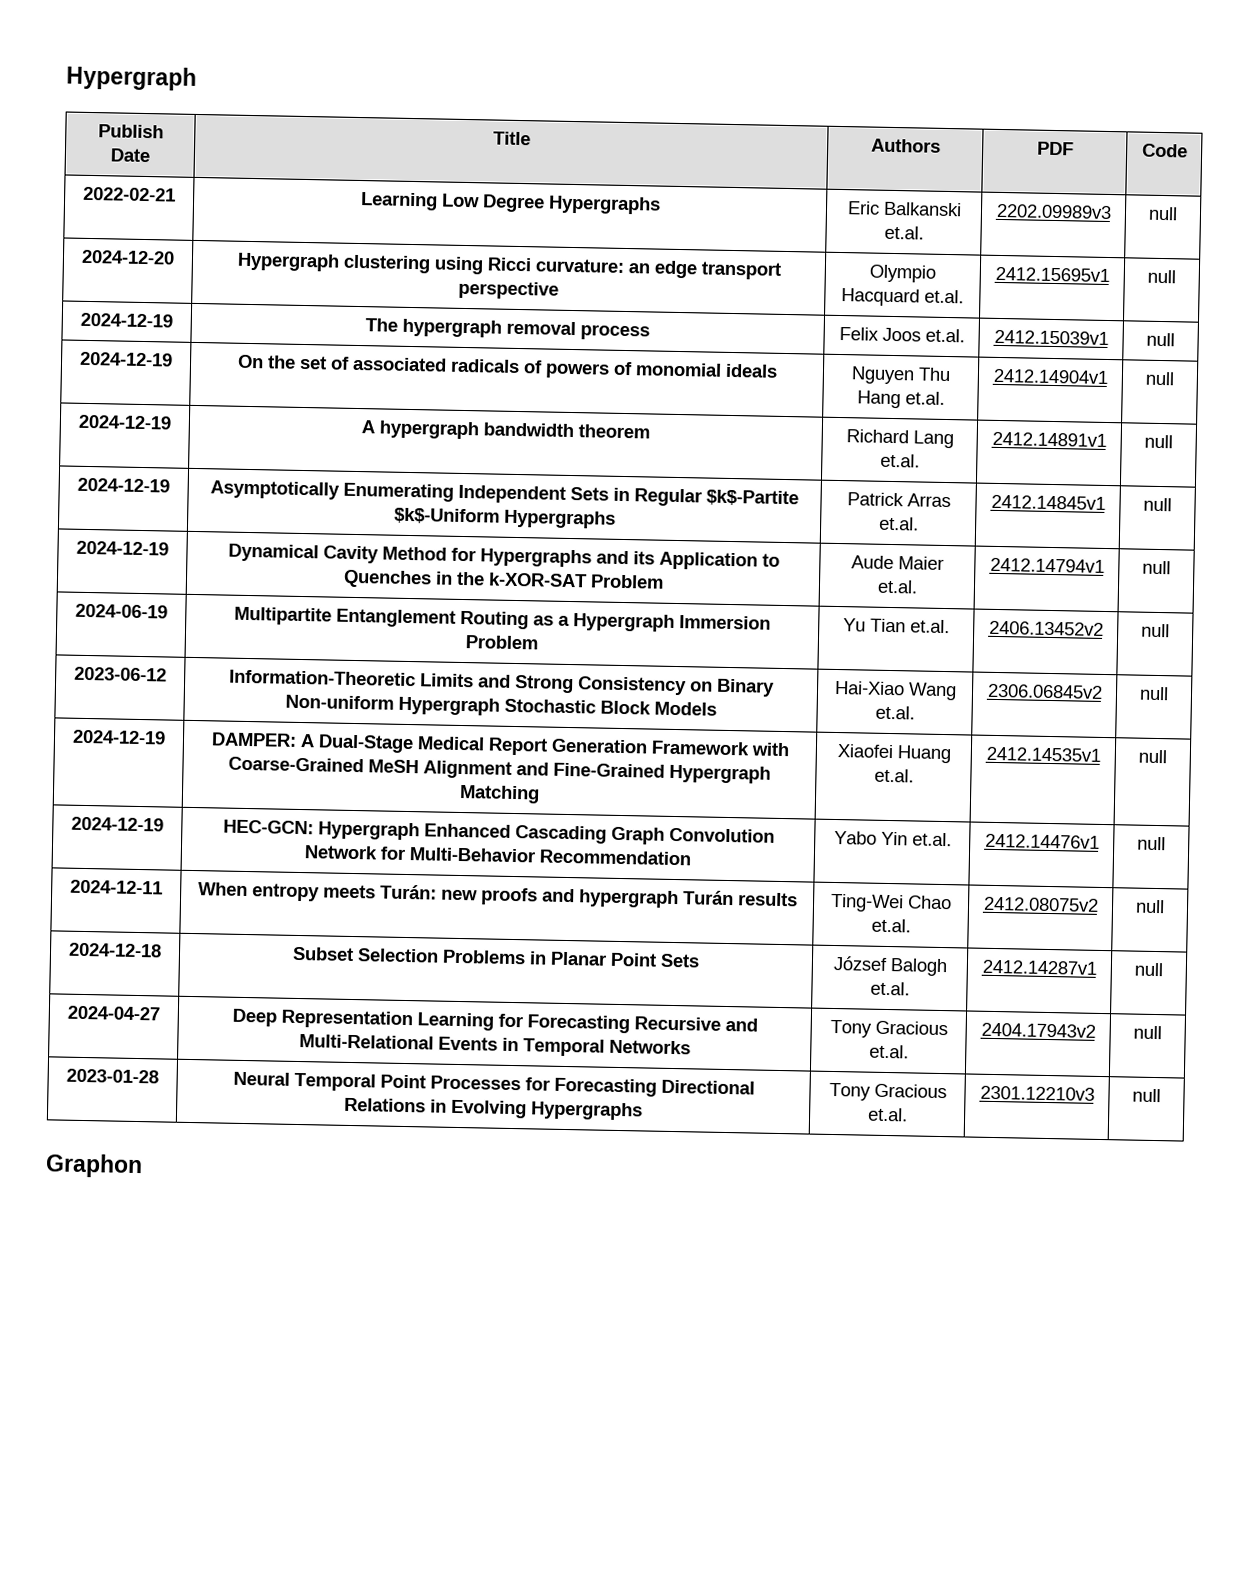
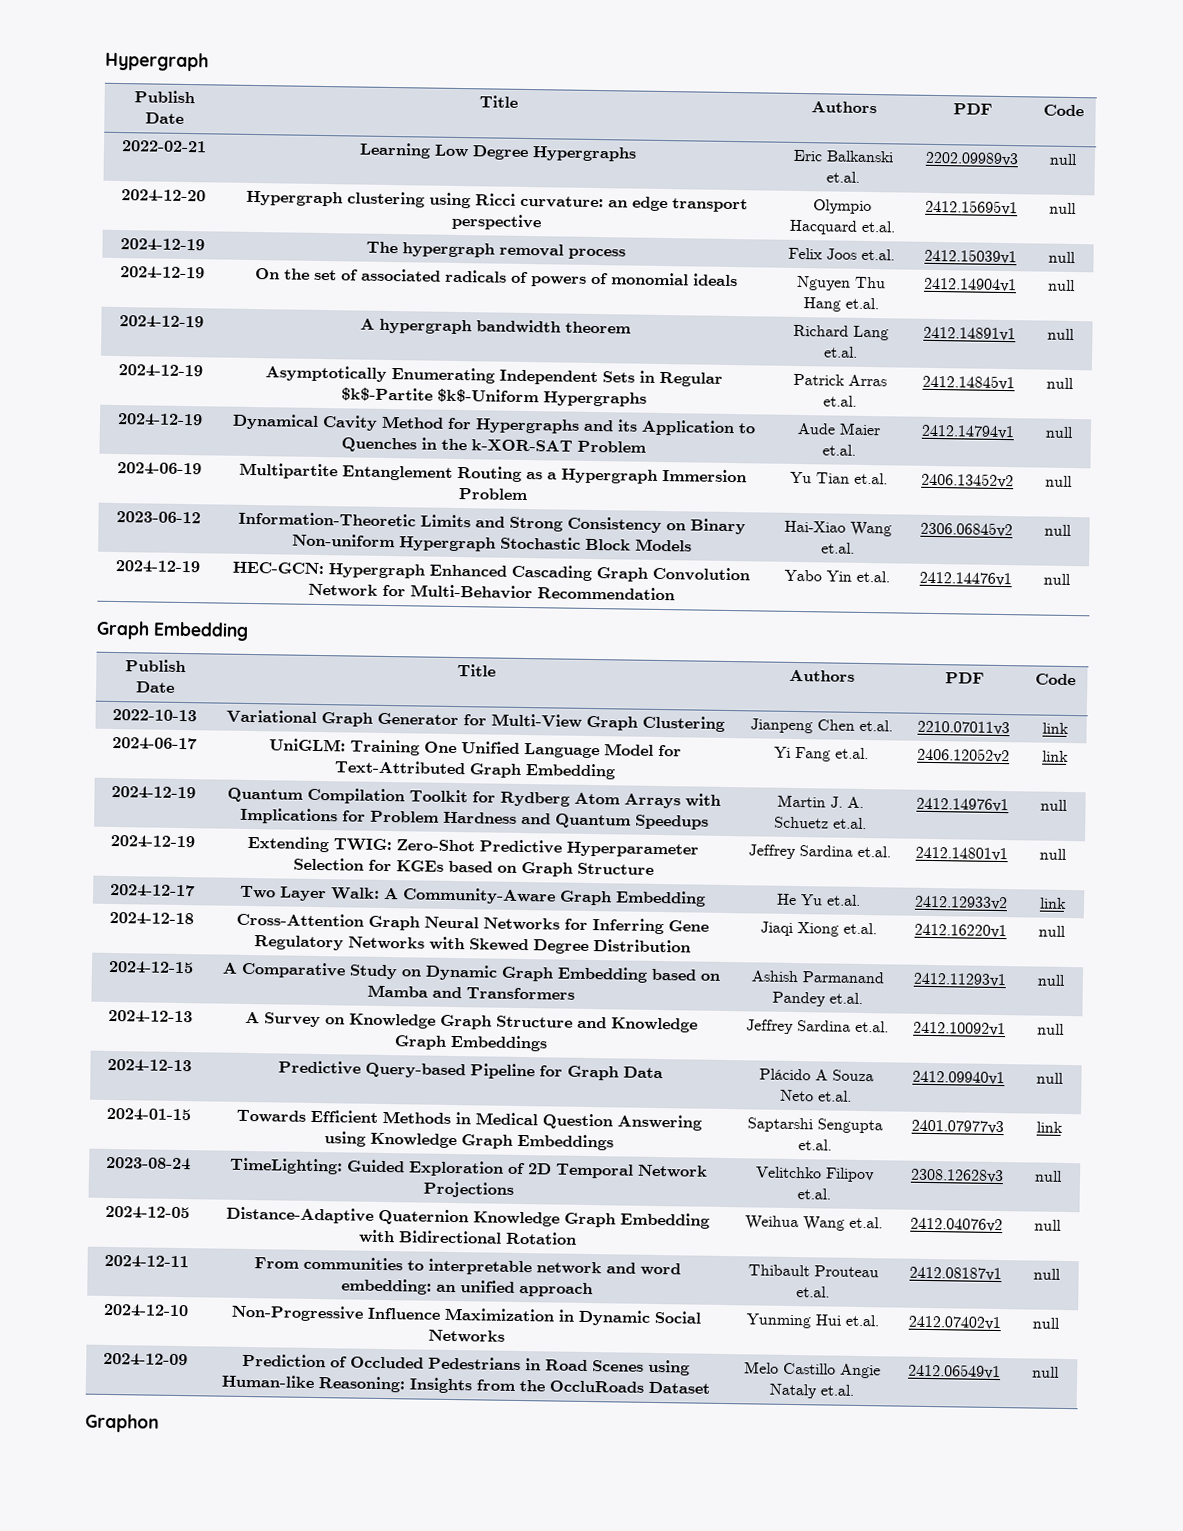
[72,729,166,745] [210,732,790,757] [228,756,771,784] [458,784,540,804] [836,744,952,764] [873,768,914,783] [985,746,1101,762] [1138,749,1167,764] // 2024-12-19 | DAMPER: A Dual-Stage Medical Report Generation Framework with Coarse-Grained MeSH Alignment and Fine-Grained Hypergraph Matching | Xiaofei Huang et.al. | 2412.14535v1 | null -> (1072, 530) none
[70,879,163,895] [197,882,798,909] [830,893,952,913] [870,918,911,933] [982,896,1099,912] [1135,899,1165,914] [68,942,162,958] [292,946,700,968] [832,955,948,977] [869,981,910,996] [981,959,1098,975] [1134,962,1163,977] [67,1005,160,1021] [231,1008,758,1034] [298,1034,691,1057] [829,1019,948,1038] [868,1044,909,1059] [980,1022,1096,1038] [1133,1025,1162,1040] [66,1068,159,1084] [232,1071,755,1097] [344,1097,643,1121] [828,1082,947,1101] [866,1107,908,1122] [979,1085,1095,1101] // 2024-12-11 | When entropy meets Turán: new proofs and hypergraph Turán results | Ting-Wei Chao et.al. | 2412.08075v2 | null // 2024-12-18 | Subset Selection Problems in Planar Point Sets | József Balogh et.al. | 2412.14287v1 | null // 2024-04-27 | Deep Representation Learning for Forecasting Recursive and Multi-Relational Events in Temporal Networks | Tony Gracious et.al. | 2404.17943v2 | null // 2023-01-28 | Neural Temporal Point Processes for Forecasting Directional Relations in Evolving Hypergraphs | Tony Gracious et.al. | 2301.12210v3 -> [96,620,249,641] [125,659,186,673] [136,681,175,693] [456,664,496,677] [789,669,855,682] [944,672,985,684] [1035,673,1076,686] [112,708,197,722] [225,709,725,732] [749,718,893,734] [917,720,1010,736] [1041,722,1069,734] [112,736,197,751] [268,738,682,759] [333,760,616,780] [773,746,869,762] [917,747,1010,764] [1041,750,1069,762] [111,785,196,800] [227,787,721,809] [239,807,709,830] [776,794,864,808] [773,816,867,830] [916,797,1009,813] [1040,799,1068,811] [110,834,195,849] [247,835,699,858] [292,857,654,877] [747,844,891,860] [915,846,1008,862] [1039,848,1067,860] [110,883,195,898] [240,885,706,907] [776,893,861,906] [914,895,1008,911] [1038,897,1067,909] [109,911,194,926] [235,912,709,935] [253,935,691,954] [759,921,877,937] [914,923,1007,939] [1038,925,1066,937] [108,960,194,975] [222,961,720,983] [367,984,575,1000] [750,970,884,984] [771,991,863,1007] [913,972,1006,988] [1037,974,1065,986] [108,1009,193,1024] [244,1011,698,1033] [393,1034,548,1052] [745,1019,889,1034] [913,1021,1006,1037] [1037,1023,1065,1035] [107,1058,192,1073] [277,1060,663,1081] [758,1068,874,1082] [780,1089,852,1102] [912,1070,1005,1086] [1036,1072,1064,1084] [106,1107,191,1122] [236,1109,702,1131] [324,1131,614,1151] [747,1117,883,1134] [798,1139,832,1151] [911,1119,1004,1135] [1035,1121,1063,1133] [106,1156,191,1171] [229,1157,708,1179] [422,1181,514,1198] [755,1166,875,1183] [797,1188,831,1200] [910,1168,1004,1184] [1034,1170,1063,1182] [105,1205,190,1220] [226,1206,710,1229] [358,1229,577,1245] [745,1215,883,1231] [910,1217,1003,1233] [1034,1219,1062,1231] [104,1254,189,1269] [253,1256,681,1276] [341,1278,593,1298] [747,1264,879,1278] [796,1286,830,1298] [909,1266,1002,1282] [1033,1268,1061,1280] [103,1303,189,1318] [231,1304,702,1326] [427,1329,505,1343] [745,1313,879,1329] [908,1315,1001,1331] [1032,1317,1060,1329] [103,1352,188,1367] [242,1353,690,1376] [220,1374,710,1394] [743,1361,881,1379] [768,1383,854,1399] [908,1363,1001,1380] // Graph Embedding // Publish Date | Title | Authors | PDF | Code // 2022-10-13 | Variational Graph Generator for Multi-View Graph Clustering | Jianpeng Chen et.al. | 2210.07011v3 | link // 2024-06-17 | UniGLM: Training One Unified Language Model for Text-Attributed Graph Embedding | Yi Fang et.al. | 2406.12052v2 | link // 2024-12-19 | Quantum Compilation Toolkit for Rydberg Atom Arrays with Implications for Problem Hardness and Quantum Speedups | Martin J. A. Schuetz et.al. | 2412.14976v1 | null // 2024-12-19 | Extending TWIG: Zero-Shot Predictive Hyperparameter Selection for KGEs based on Graph Structure | Jeffrey Sardina et.al. | 2412.14801v1 | null // 2024-12-17 | Two Layer Walk: A Community-Aware Graph Embedding | He Yu et.al. | 2412.12933v2 | link // 2024-12-18 | Cross-Attention Graph Neural Networks for Inferring Gene Regulatory Networks with Skewed Degree Distribution | Jiaqi Xiong et.al. | 2412.16220v1 | null // 2024-12-15 | A Comparative Study on Dynamic Graph Embedding based on Mamba and Transformers | Ashish Parmanand Pandey et.al. | 2412.11293v1 | null // 2024-12-13 | A Survey on Knowledge Graph Structure and Knowledge Graph Embeddings | Jeffrey Sardina et.al. | 2412.10092v1 | null // 2024-12-13 | Predictive Query-based Pipeline for Graph Data | Plácido A Souza Neto et.al. | 2412.09940v1 | null // 2024-01-15 | Towards Efficient Methods in Medical Question Answering using Knowledge Graph Embeddings | Saptarshi Sengupta et.al. | 2401.07977v3 | link // 2023-08-24 | TimeLighting: Guided Exploration of 2D Temporal Network Projections | Velitchko Filipov et.al. | 2308.12628v3 | null // 2024-12-05 | Distance-Adaptive Quaternion Knowledge Graph Embedding with Bidirectional Rotation | Weihua Wang et.al. | 2412.04076v2 | null // 2024-12-11 | From communities to interpretable network and word embedding: an unified approach | Thibault Prouteau et.al. | 2412.08187v1 | null // 2024-12-10 | Non-Progressive Influence Maximization in Dynamic Social Networks | Yunming Hui et.al. | 2412.07402v1 | null // 2024-12-09 | Prediction of Occluded Pedestrians in Road Scenes using Human-like Reasoning: Insights from the OccluRoads Dataset | Melo Castillo Angie Nataly et.al. | 2412.06549v1

